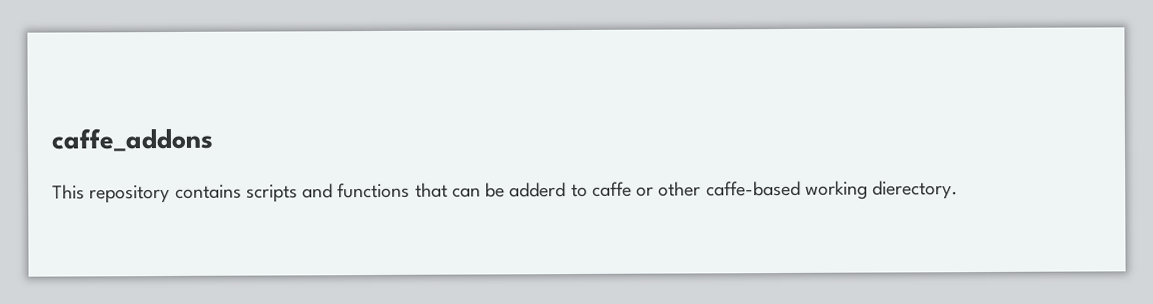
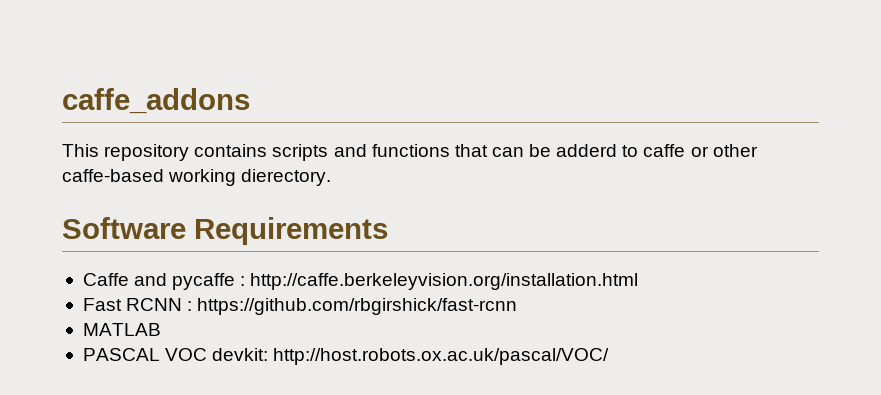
(959, 190) none -> [62,217,388,245] [82,273,639,290] [82,298,518,315] [82,323,161,336] [82,348,610,365] // Software Requirements // Caffe and pycaffe : http://caffe.berkeleyvision.org/installation.html // Fast RCNN : https://github.com/rbgirshick/fast-rcnn // MATLAB // PASCAL VOC devkit: http://host.robots.ox.ac.uk/pascal/VOC/

